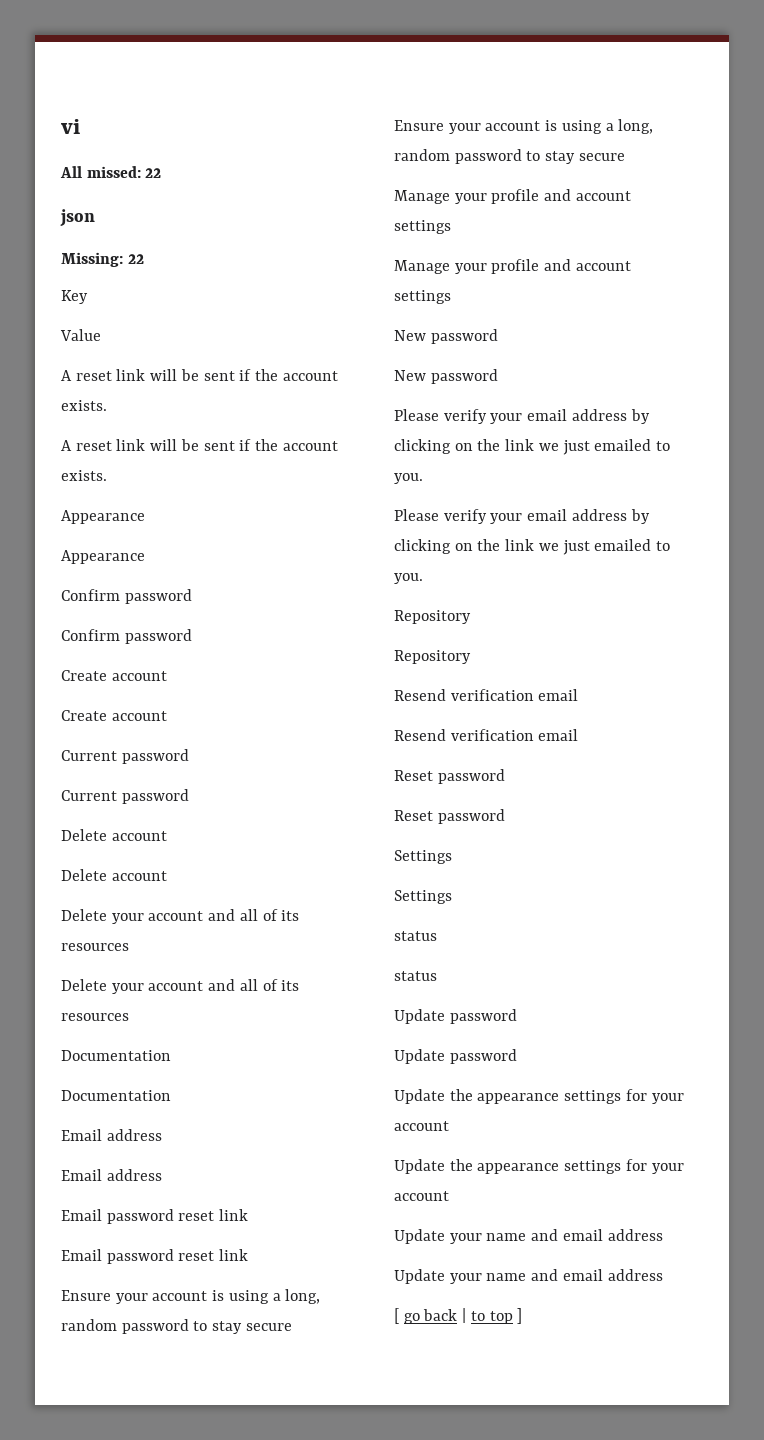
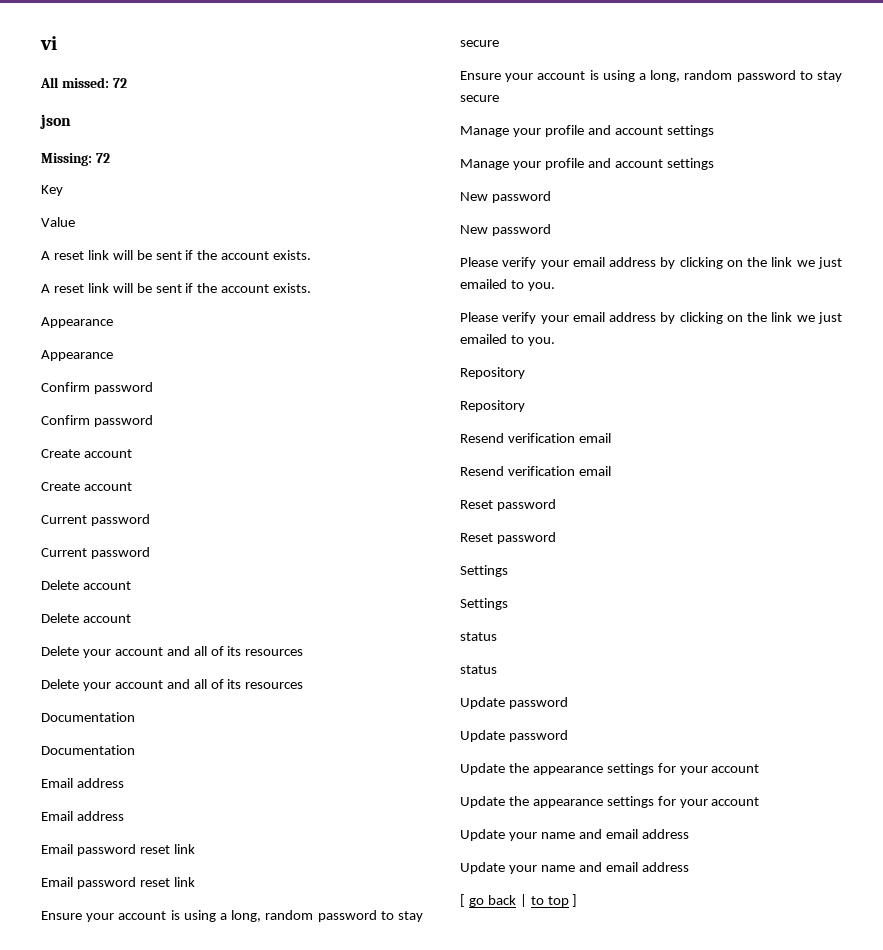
[145,168,162,178] 22 -> [112,78,127,88] 72
[127,254,144,264] 22 -> [95,153,110,163] 72

